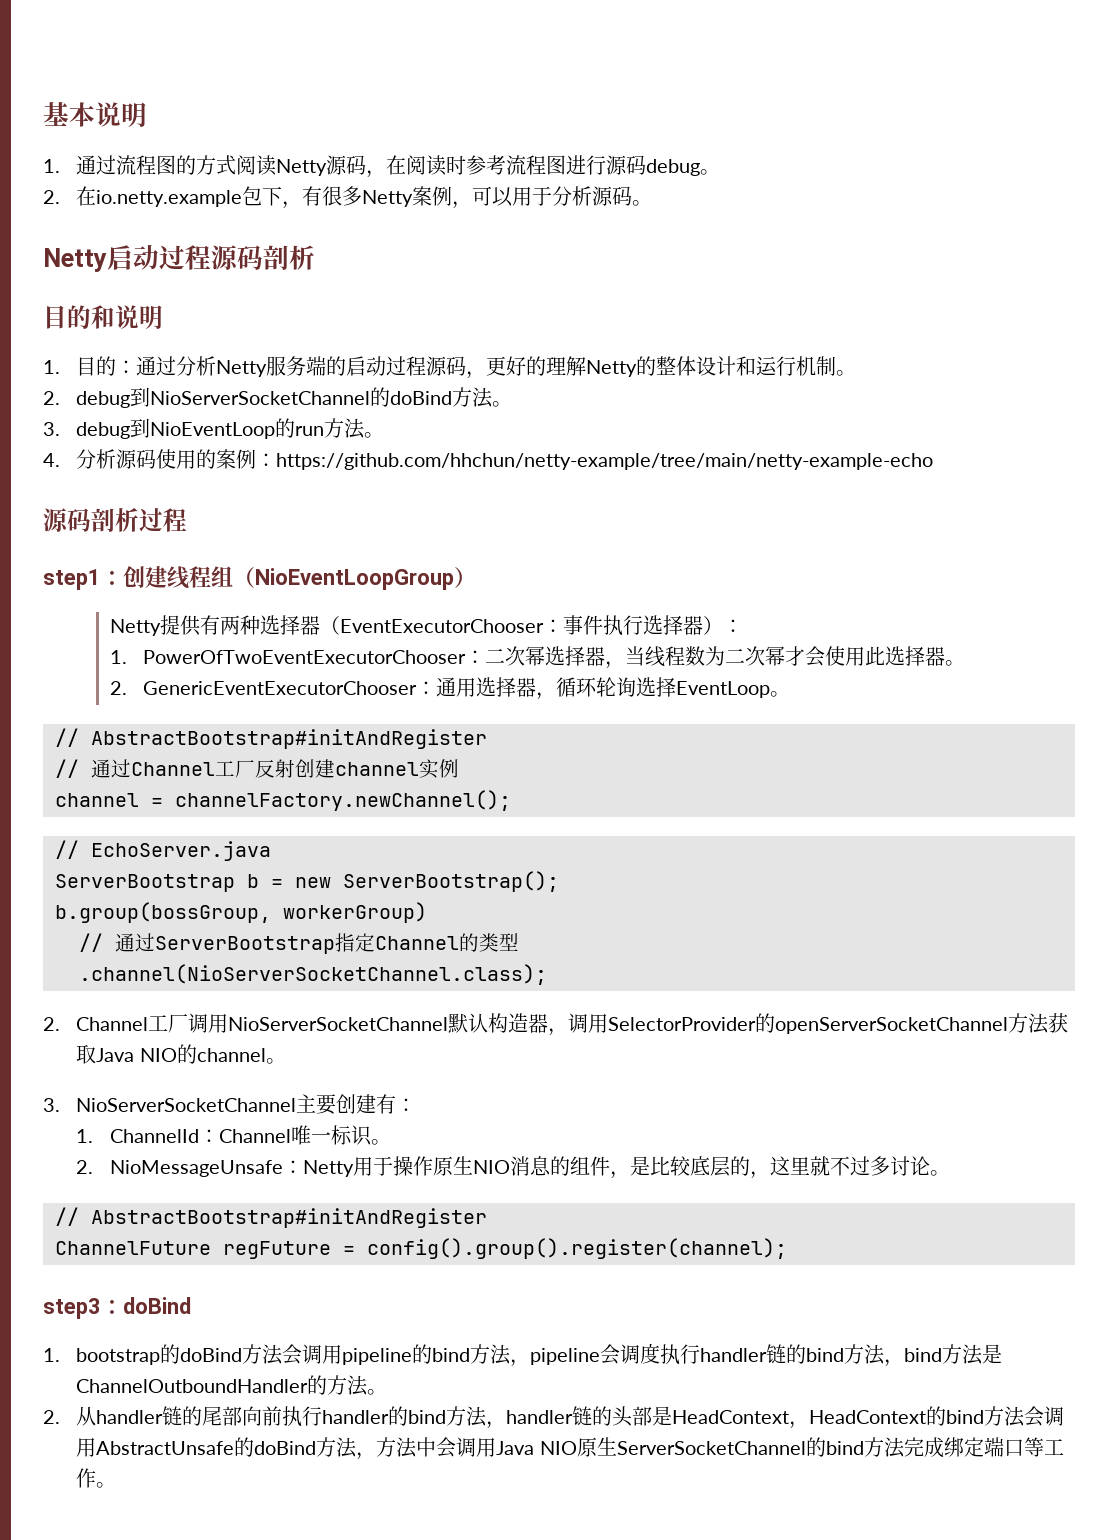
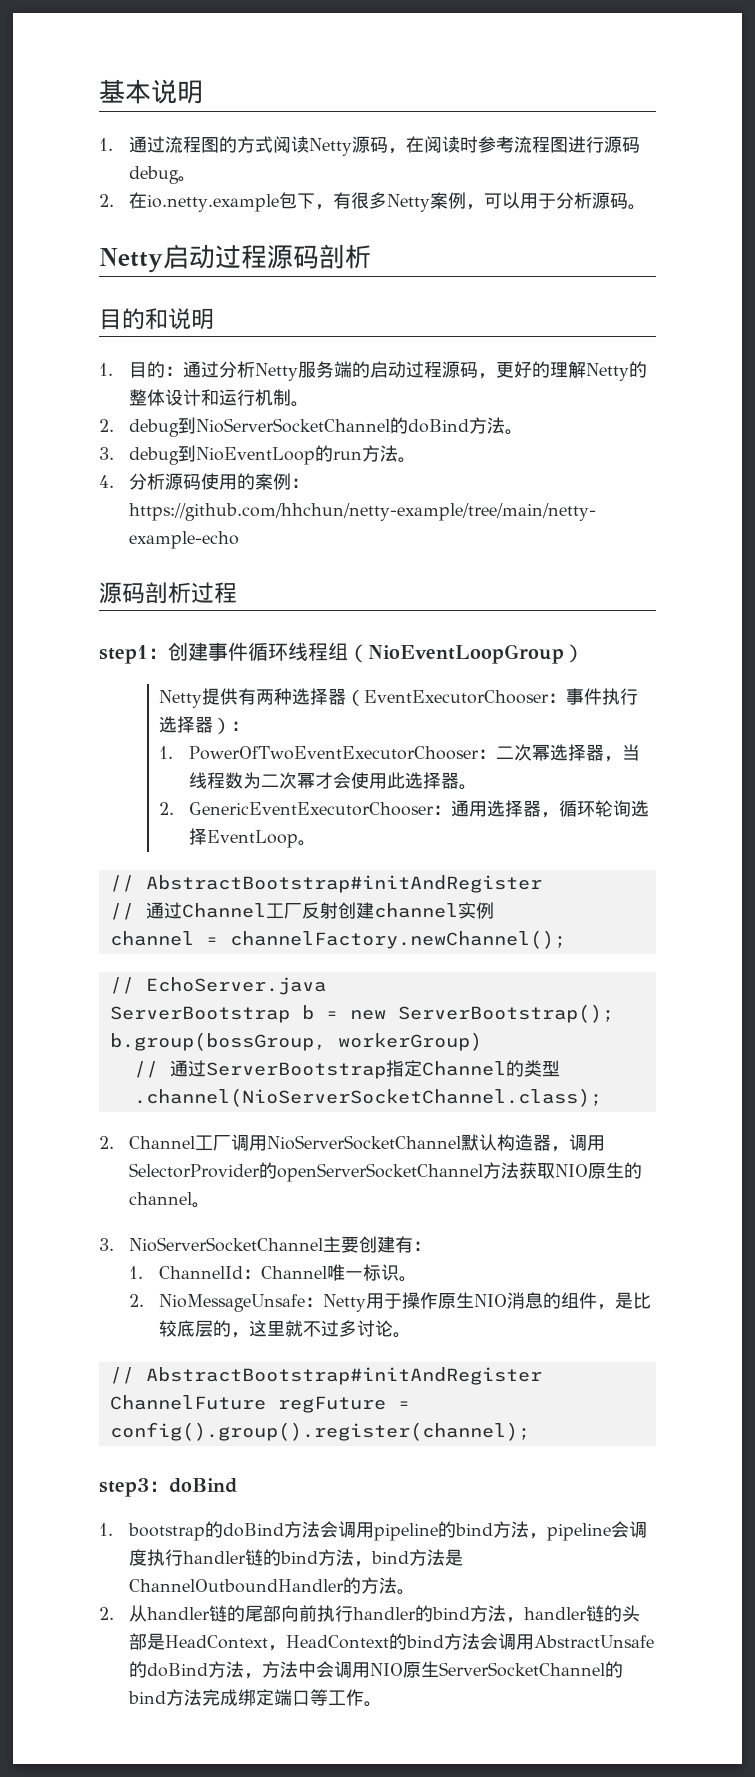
(167, 577) none -> [208,642,288,661] 事件循环
[96,1048,177,1062] Java NIO -> [555,1162,625,1179] NIO原生
[496,1441,535,1455] Java -> (371, 1670) none

